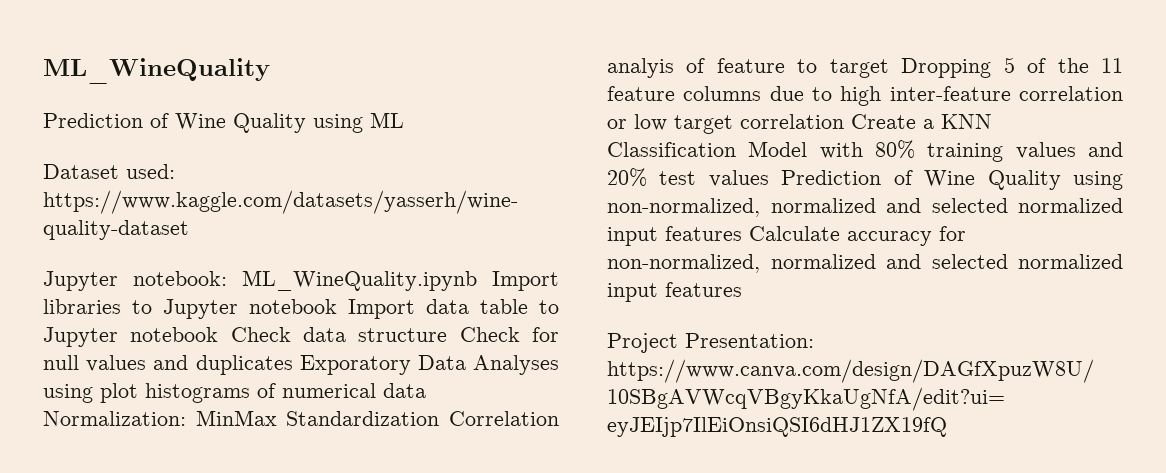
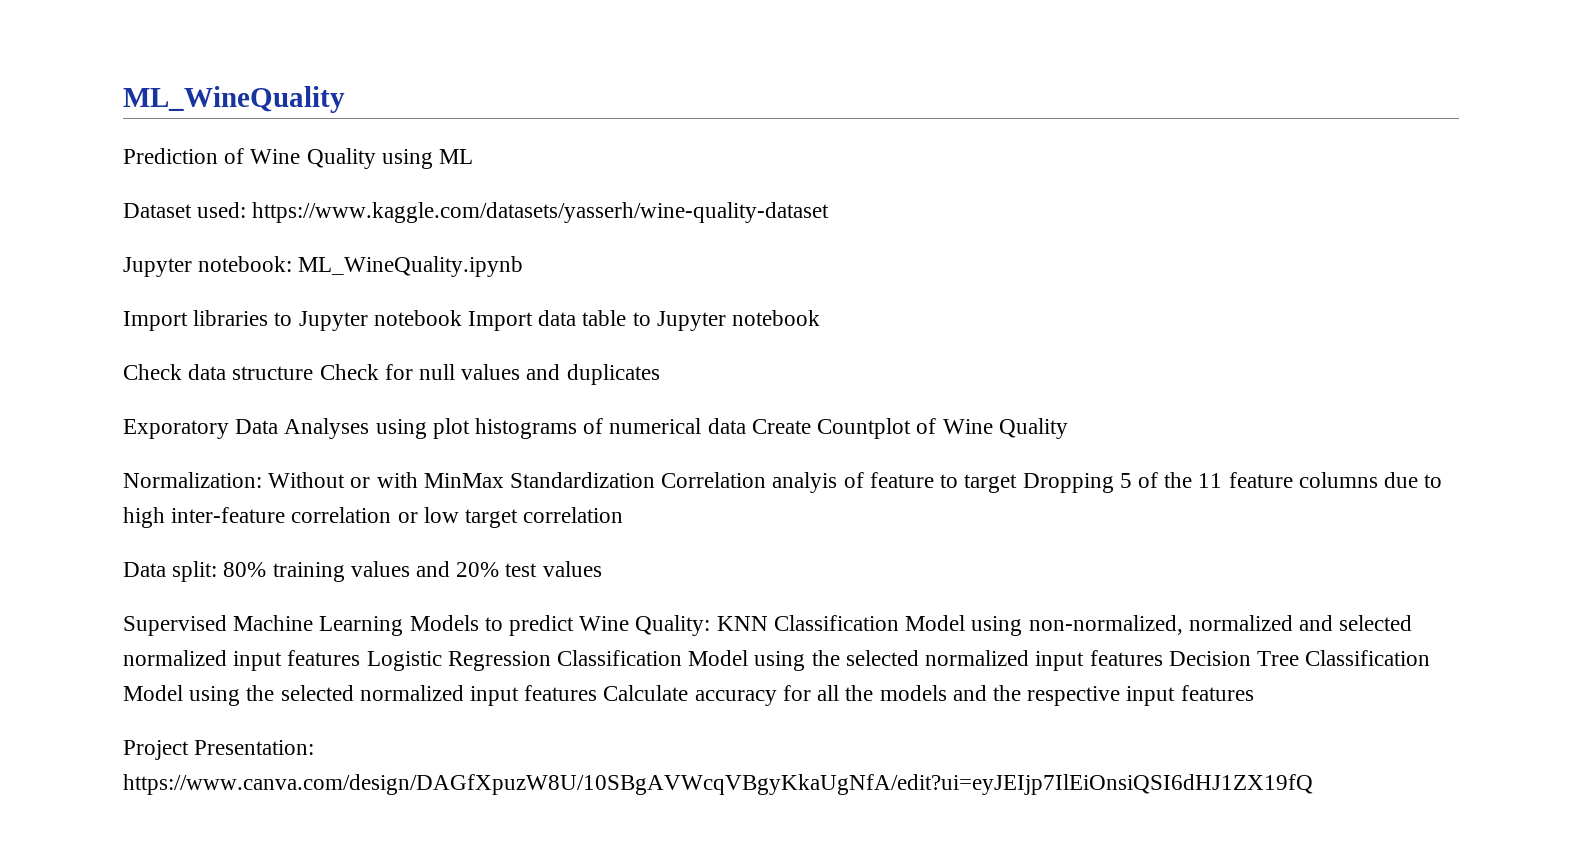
(477, 280) none -> (524, 266) //
(219, 334) none -> (821, 318) //
(293, 365) none -> (660, 374) //
[43,411,186,426] Normalization: -> [751,418,1068,439] [123,472,418,488] Create Countplot of Wine Quality // Normalization: Without or with
[851,114,992,129] [607,141,863,159] Create a KNN Classification Model with -> [123,561,218,582] // Data split:
[781,170,1061,190] Prediction of Wine Quality -> [123,615,966,636] // Supervised Machine Learning Models to predict Wine Quality: KNN Classification Model
[749,226,966,246] [607,254,1123,273] Calculate accuracy for non-normalized, normalized and selected normalized -> [366,650,1431,671] [123,685,1121,706] Logistic Regression Classification Model using the selected normalized input features Decision Tree Classification Model using the selected normalized input features Calculate accuracy for all the models and the respective

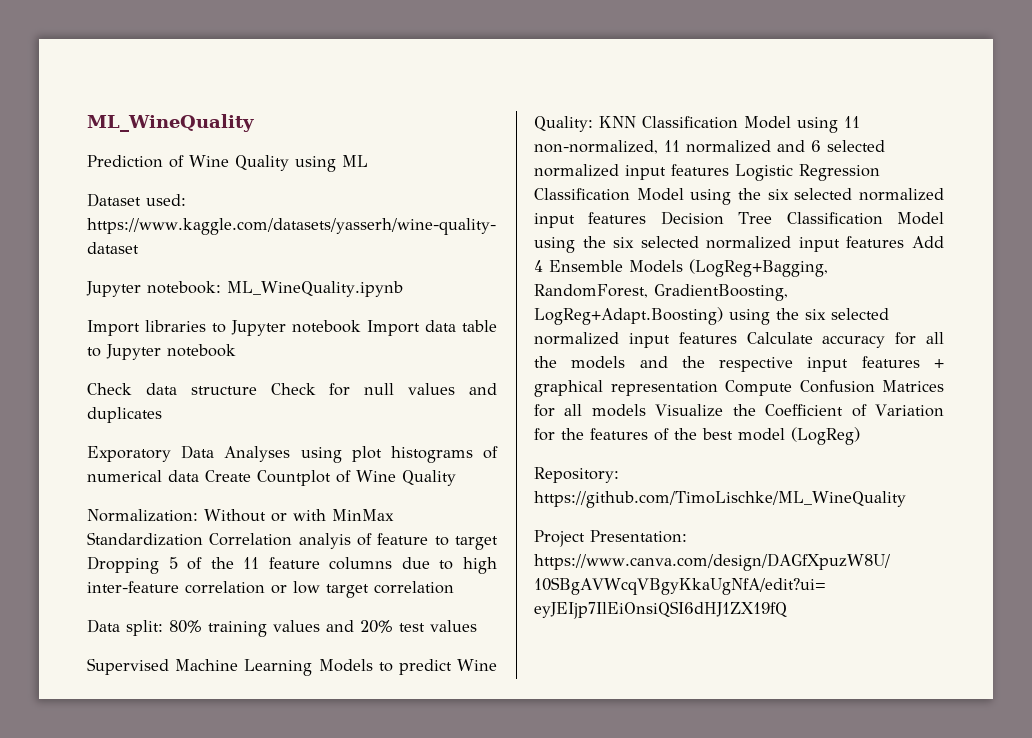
[1028,615,1183,635] non-normalized, -> [844,116,860,128] [534,140,680,154] 11 non-normalized, 11
(1333, 623) none -> [811,140,821,152] 6
(840, 658) none -> [767,189,789,200] six
(275, 693) none -> [613,236,944,252] [534,259,828,277] [534,284,788,301] [534,307,826,325] six selected normalized input features Add 4 Ensemble Models (LogReg+Bagging, RandomForest, GradientBoosting, LogReg+Adapt.Boosting) using the six
(1254, 693) none -> [934,359,944,368] [534,380,944,397] [534,404,945,417] [534,427,860,445] [534,467,619,483] [534,491,906,508] + graphical representation Compute Confusion Matrices for all models Visualize the Coefficient of Variation for the features of the best model (LogReg) // Repository: https://github.com/TimoLischke/ML_WineQuality

